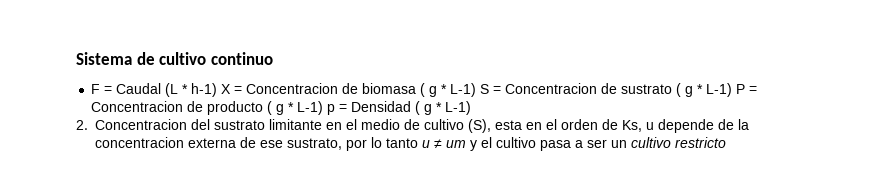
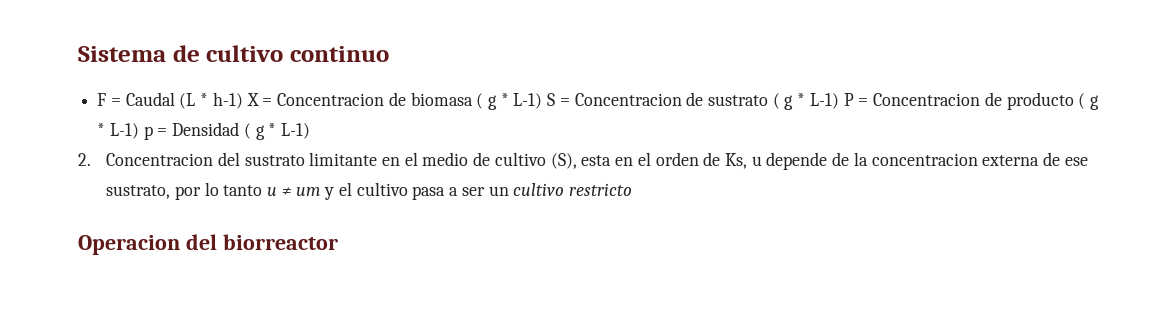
(726, 142) none -> [78,234,338,255] // Operacion del biorreactor

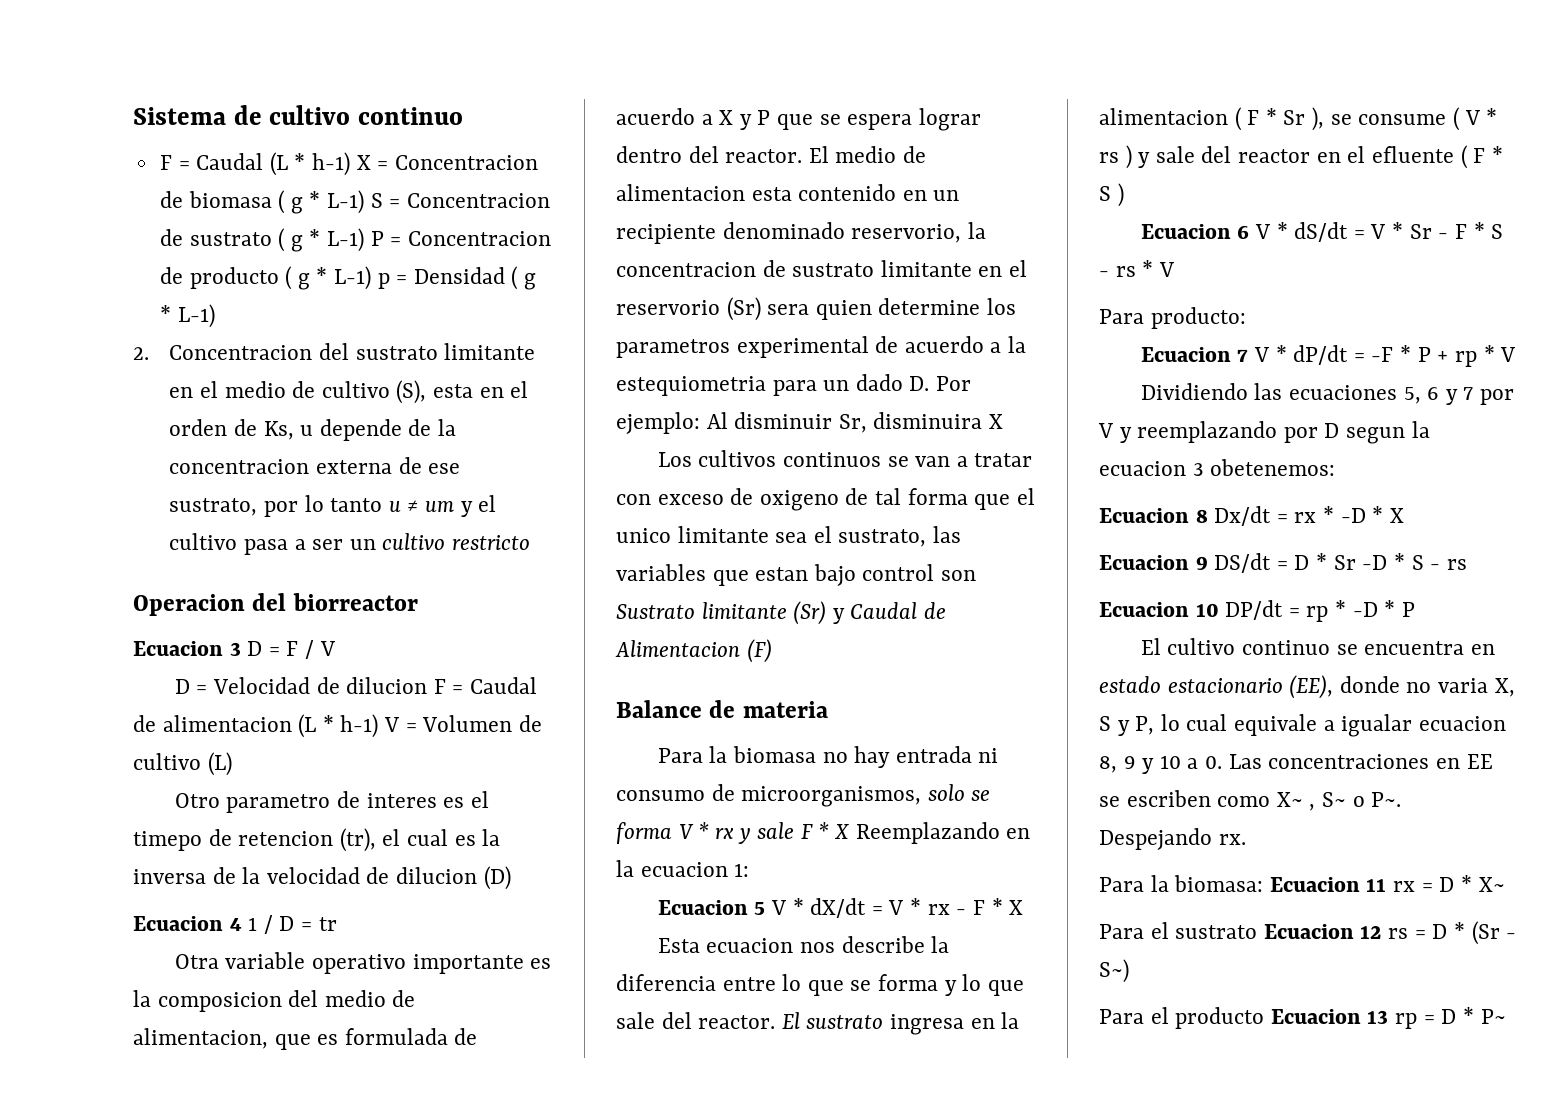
(338, 242) none -> [133,640,335,659] [174,677,538,694] [133,714,542,738] [133,752,232,776] [174,791,489,813] [133,828,501,852] [133,866,511,890] [133,915,337,934] [174,952,552,974] [133,990,416,1012] [133,1028,478,1050] [616,108,981,131] [616,146,927,163] [616,184,960,201] [616,222,986,244] [616,260,1028,277] [616,297,1017,321] [616,336,1027,358] [616,374,972,396] [616,412,1004,434] [657,450,1033,467] [616,488,1035,511] [616,526,962,547] [616,564,977,586] [616,601,947,625] [615,639,772,663] [616,700,828,718] [657,746,999,768] [616,784,991,807] [616,822,1031,844] [616,860,750,877] [657,898,1024,918] [657,936,950,953] [616,974,1024,996] [616,1012,1020,1035] [1099,107,1498,131] [1099,145,1503,169] [1099,183,1124,207] [1140,222,1504,242] [1099,260,1174,277] [1099,307,1246,329] [1140,345,1516,367] [1140,383,1515,405] [1098,421,1430,444] [1099,459,1336,476] [1099,506,1404,526] [1099,553,1467,573] [1099,600,1415,622] [1140,638,1495,655] [1099,675,1515,699] [1099,714,1506,737] [1099,754,1493,774] [1099,790,1402,811] [1099,828,1246,850] [1099,875,1505,892] [1099,921,1517,945] [1099,959,1129,983] [1099,1007,1506,1029] // Ecuacion 3 D = F / V // D = Velocidad de dilucion F = Caudal de alimentacion (L * h-1) V = Volumen de cultivo (L) // Otro parametro de interes es el timepo de retencion (tr), el cual es la inversa de la velocidad de dilucion (D) // Ecuacion 4 1 / D = tr // Otra variable operativo importante es la composicion del medio de alimentacion, que es formulada de acuerdo a X y P que se espera lograr dentro del reactor. El medio de alimentacion esta contenido en un recipiente denominado reservorio, la concentracion de sustrato limitante en el reservorio (Sr) sera quien determine los parametros experimental de acuerdo a la estequiometria para un dado D. Por ejemplo: Al disminuir Sr, disminuira X // Los cultivos continuos se van a tratar con exceso de oxigeno de tal forma que el unico limitante sea el sustrato, las variables que estan bajo control son Sustrato limitante (Sr) y Caudal de Alimentacion (F) // Balance de materia // Para la biomasa no hay entrada ni consumo de microorganismos, solo se forma V * rx y sale F * X Reemplazando en la ecuacion 1: // Ecuacion 5 V * dX/dt = V * rx - F * X // Esta ecuacion nos describe la diferencia entre lo que se forma y lo que sale del reactor. El sustrato ingresa en la alimentacion ( F * Sr ), se consume ( V * rs ) y sale del reactor en el efluente ( F * S ) // Ecuacion 6 V * dS/dt = V * Sr - F * S - rs * V // Para producto: // Ecuacion 7 V * dP/dt = -F * P + rp * V // Dividiendo las ecuaciones 5, 6 y 7 por V y reemplazando por D segun la ecuacion 3 obetenemos: // Ecuacion 8 Dx/dt = rx * -D * X // Ecuacion 9 DS/dt = D * Sr -D * S - rs // Ecuacion 10 DP/dt = rp * -D * P // El cultivo continuo se encuentra en estado estacionario (EE), donde no varia X, S y P, lo cual equivale a igualar ecuacion 8, 9 y 10 a 0. Las concentraciones en EE se escriben como X~ , S~ o P~. Despejando rx. // Para la biomasa: Ecuacion 11 rx = D * X~ // Para el sustrato Ecuacion 12 rs = D * (Sr - S~) // Para el producto Ecuacion 13 rp = D * P~

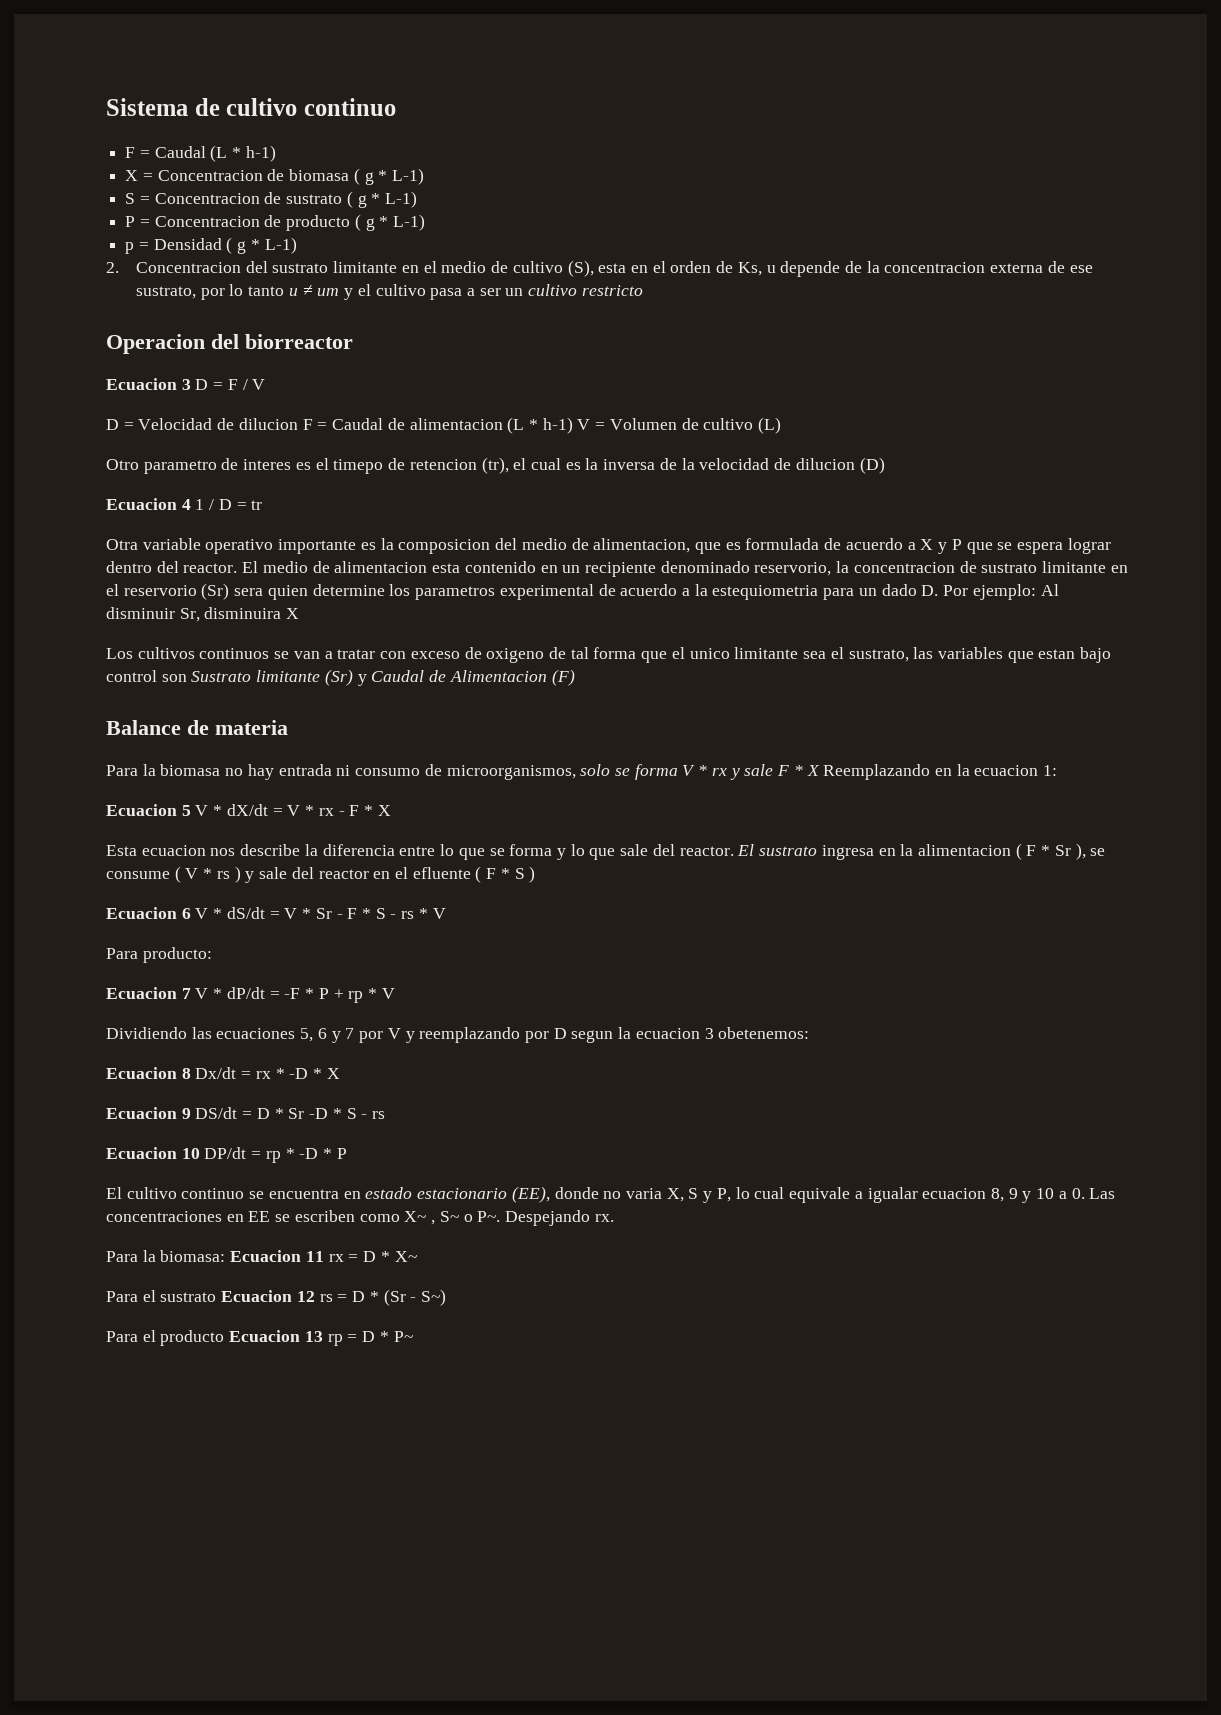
(351, 164) none -> (276, 153) //
(365, 202) none -> (425, 176) //
(365, 240) none -> (418, 199) //
(372, 278) none -> (426, 222) //

